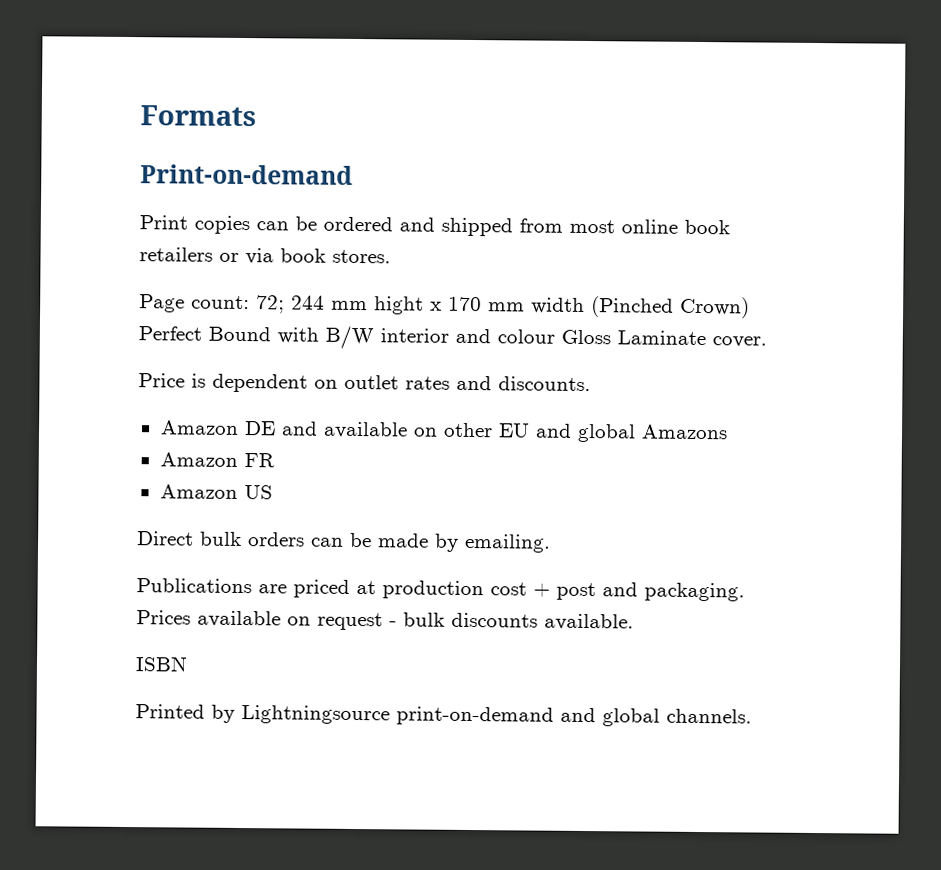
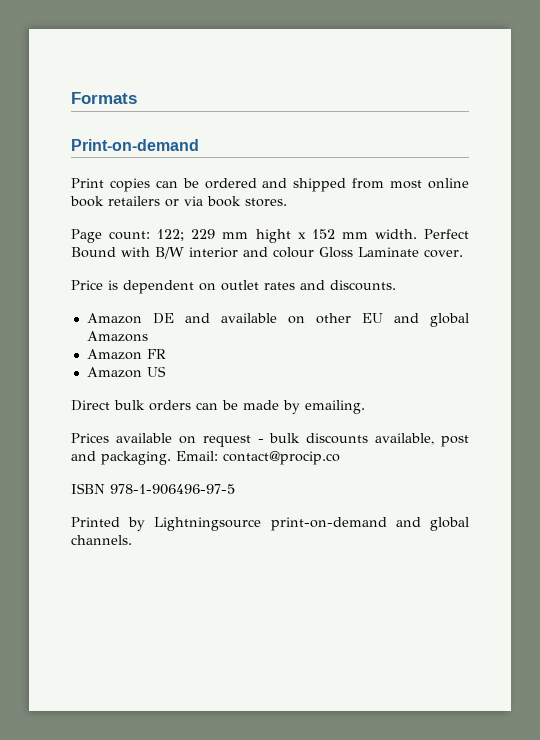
[256,295,325,314] 72; 244 -> [157,229,216,241] 122; 229
[448,296,750,319] 170 mm width (Pinched Crown) -> [311,229,417,239] 152 mm width.
[136,578,745,602] Publications are priced at production cost + post and packaging. -> (365, 407) none
[544,613,634,631] available. -> [375,433,469,447] [71,451,340,465] available, post and packaging. Email: contact@procip.co
(188, 664) none -> [110,484,235,495] 978-1-906496-97-5

